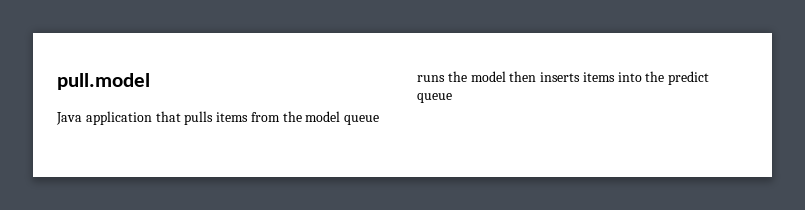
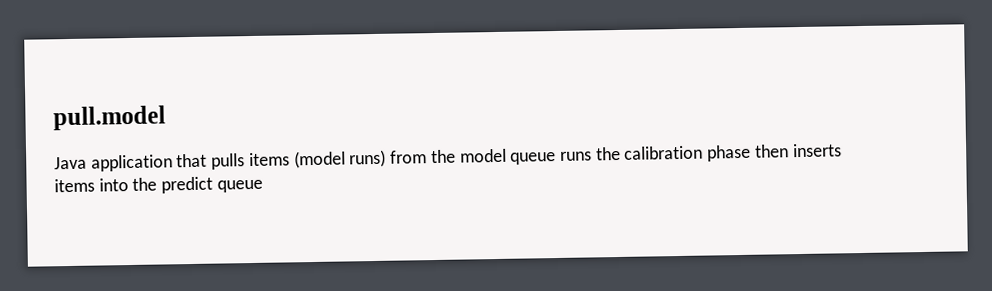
(249, 117) none -> [293,149,387,169] (model runs)
[470,71,506,82] model -> [624,144,752,162] calibration phase

